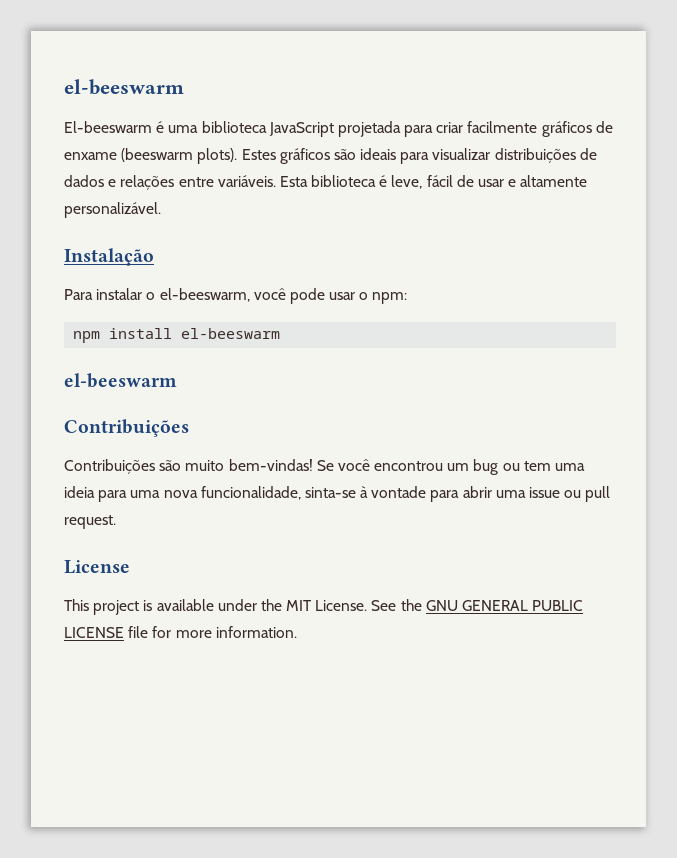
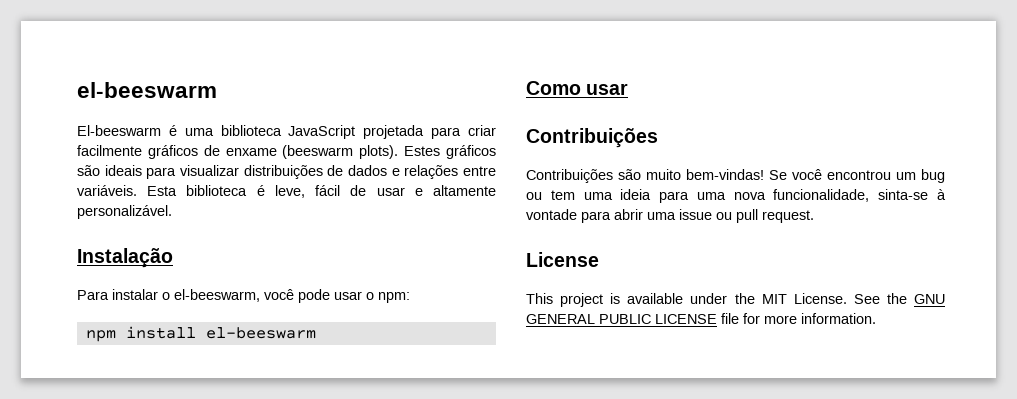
[64,373,177,388] el-beeswarm -> [526,81,629,95] Como usar

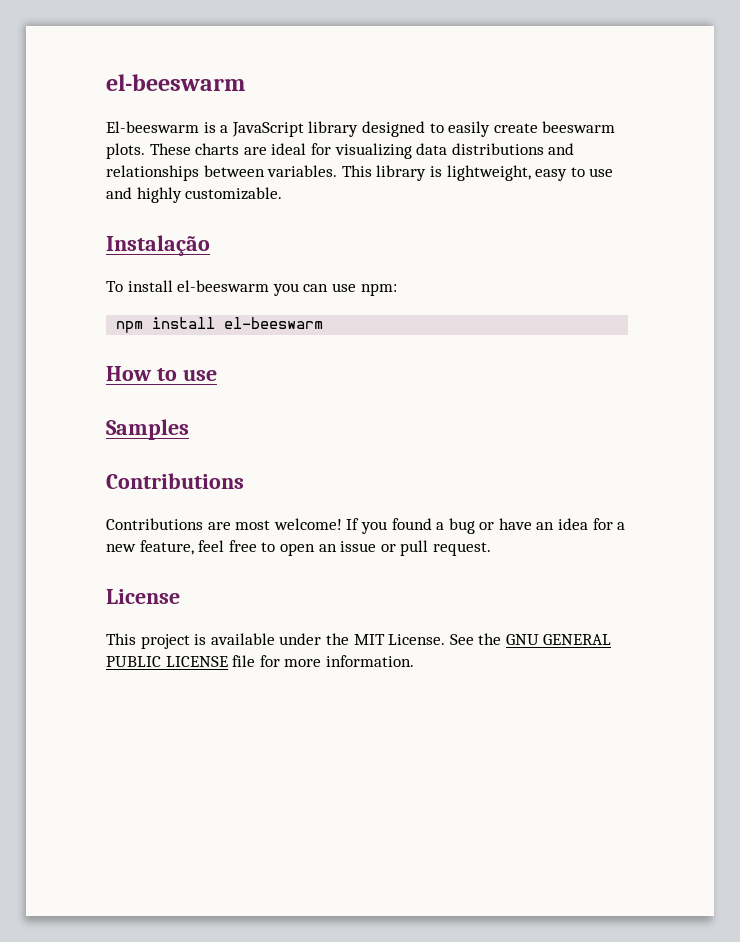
[168,125,496,139] [77,145,496,159] [77,165,497,179] [77,185,497,198] [77,205,172,219] [77,248,173,268] [77,289,410,303] [85,326,316,342] [526,81,629,95] [526,128,658,148] [526,169,945,183] [526,189,946,203] [526,209,732,223] é uma biblioteca JavaScript projetada para criar facilmente gráficos de enxame (beeswarm plots). Estes gráficos são ideais para visualizar distribuições de dados e relações entre variáveis. Esta biblioteca é leve, fácil de usar e altamente personalizável. // Instalação // Para instalar o el-beeswarm, você pode usar o npm: // npm install el-beeswarm // Como usar // Contribuições // Contribuições são muito bem-vindas! Se você encontrou um bug ou tem uma ideia para uma nova funcionalidade, sinta-se à vontade para abrir uma issue ou -> [203,121,616,137] [106,143,575,159] [106,165,614,181] [106,187,283,203] [106,235,210,256] [106,280,397,296] [116,317,324,333] [106,366,217,381] [106,419,189,440] [106,473,244,489] [106,518,626,534] [106,540,396,556] is a JavaScript library designed to easily create beeswarm plots. These charts are ideal for visualizing data distributions and relationships between variables. This library is lightweight, easy to use and highly customizable. // Instalação // To install el-beeswarm you can use npm: // npm install el-beeswarm // How to use // Samples // Contributions // Contributions are most welcome! If you found a bug or have an idea for a new feature, feel free to open an issue or

